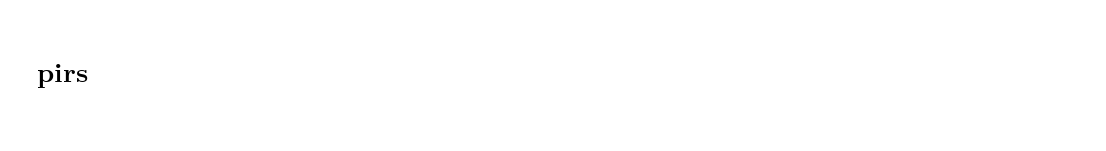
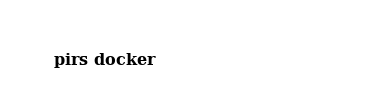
(88, 76) none -> [94,53,156,65] docker

